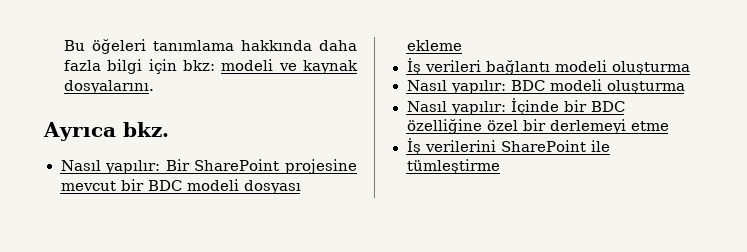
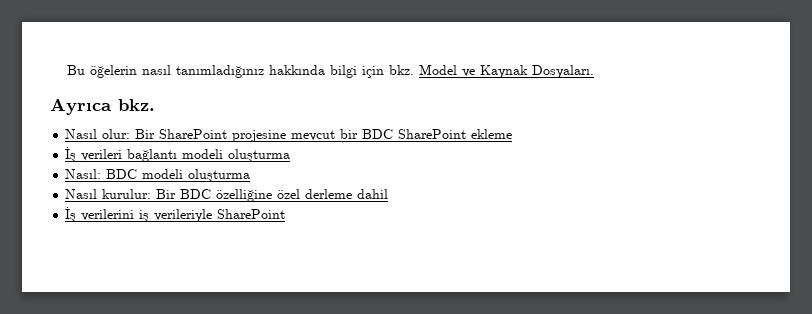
[91,39,357,54] [63,59,358,74] [63,80,154,94] öğeleri tanımlama hakkında daha fazla bilgi için bkz: modeli ve kaynak dosyalarını. -> [90,64,595,78] öğelerin nasıl tanımladığınız hakkında bilgi için bkz. Model ve Kaynak Dosyaları.
[105,160,161,174] yapılır: -> [102,129,131,139] olur:
[186,179,301,194] modeli dosyası -> [398,129,467,139] SharePoint
[406,80,506,94] Nasıl yapılır: -> [65,169,102,179] Nasıl:
[450,98,625,115] [406,119,669,134] yapılır: İçinde bir BDC özelliğine özel bir derlemeyi etme -> [102,189,389,202] kurulur: Bir BDC özelliğine özel derleme dahil
[500,140,610,152] [406,159,500,174] SharePoint ile tümleştirme -> [139,209,286,222] iş verileriyle SharePoint

